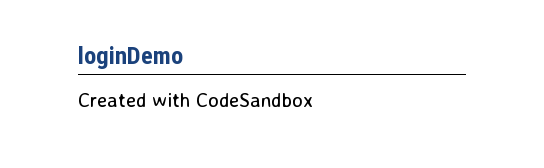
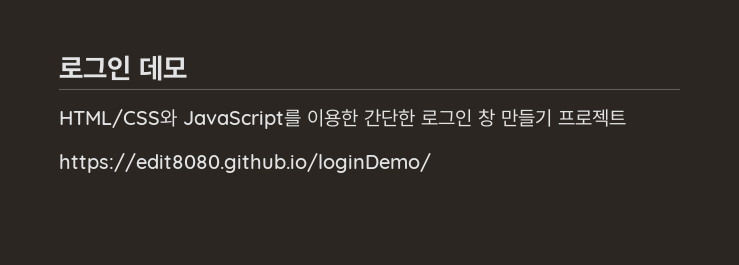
[78,46,183,69] [78,93,313,107] loginDemo // Created with CodeSandbox -> [59,55,187,81] [59,109,626,129] [59,153,431,173] 로그인 데모 // HTML/CSS와 JavaScript를 이용한 간단한 로그인 창 만들기 프로젝트 // https://edit8080.github.io/loginDemo/

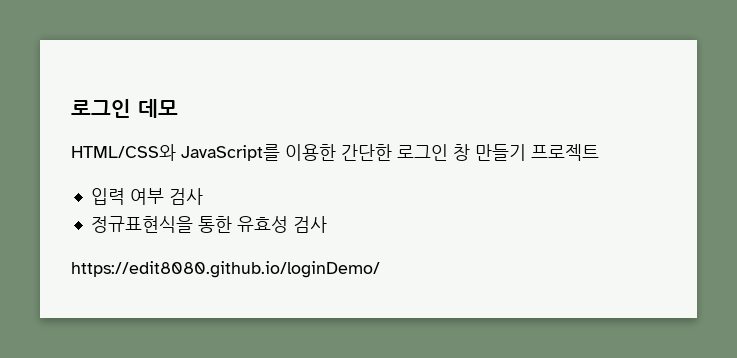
(626, 118) none -> [90,188,203,205] [90,216,327,233] // 입력 여부 검사 // 정규표현식을 통한 유효성 검사

